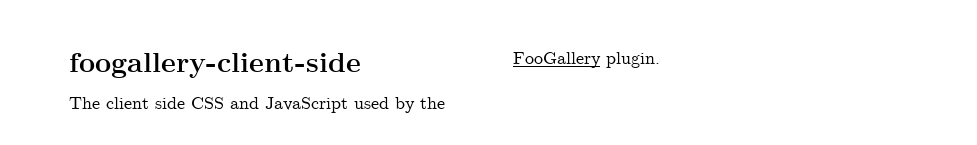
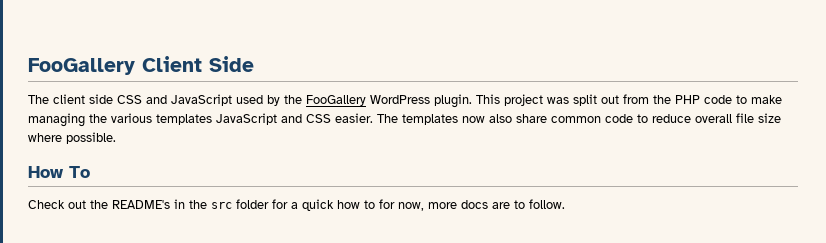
[69,53,361,78] foogallery-client-side -> [28,56,254,75] FooGallery Client Side
[606,52,660,68] plugin. -> [370,94,782,108] [28,113,781,127] [28,132,116,144] [28,166,90,178] [28,199,565,211] WordPress plugin. This project was split out from the PHP code to make managing the various templates JavaScript and CSS easier. The templates now also share common code to reduce overall file size where possible. // How To // Check out the README's in the src folder for a quick how to for now, more docs are to follow.

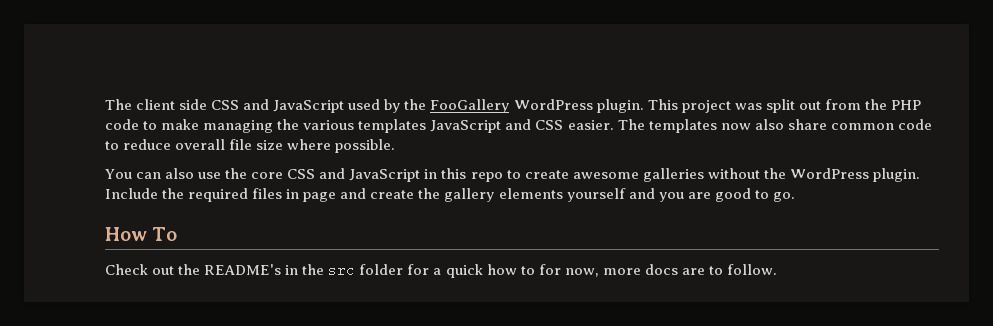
[28,56,254,75] FooGallery Client Side // -> (105, 104) none
(116, 138) none -> [105,168,920,182] [105,188,795,202] // You can also use the core CSS and JavaScript in this repo to create awesome galleries without the WordPress plugin. Include the required files in page and create the gallery elements yourself and you are good to go.

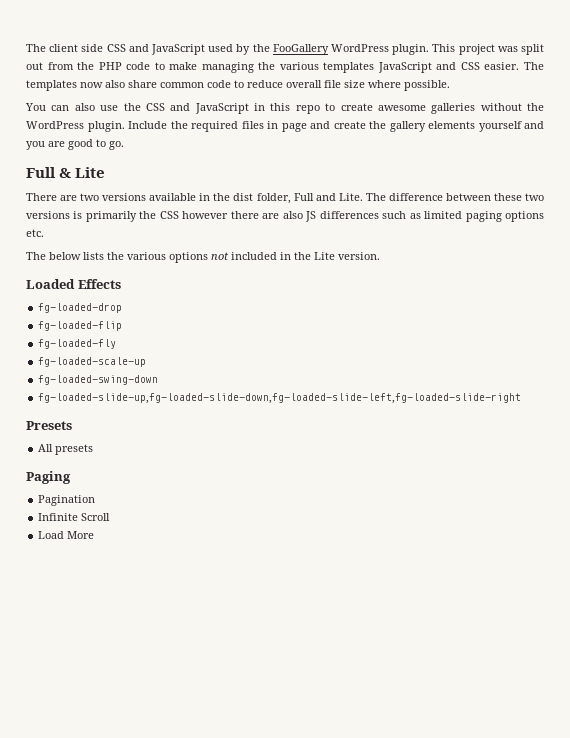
[251,172,284,179] core -> (141, 107) none
[105,227,178,241] [105,263,777,278] How To // Check out the README's in the src folder for a quick how to for now, more docs are to follow. -> [26,167,106,178] [26,193,544,204] [26,211,544,222] [26,229,44,237] [26,252,380,263] [26,279,121,289] [38,303,123,313] [38,321,123,331] [38,339,117,349] [38,357,147,367] [38,375,159,385] [38,393,522,404] [26,421,72,430] [38,444,94,455] [26,471,71,484] [38,495,96,506] [38,513,111,521] [38,531,95,539] Full & Lite // There are two versions available in the dist folder, Full and Lite. The difference between these two versions is primarily the CSS however there are also JS differences such as limited paging options etc. // The below lists the various options not included in the Lite version. // Loaded Effects // fg-loaded-drop // fg-loaded-flip // fg-loaded-fly // fg-loaded-scale-up // fg-loaded-swing-down // fg-loaded-slide-up,fg-loaded-slide-down,fg-loaded-slide-left,fg-loaded-slide-right // Presets // All presets // Paging // Pagination // Infinite Scroll // Load More

